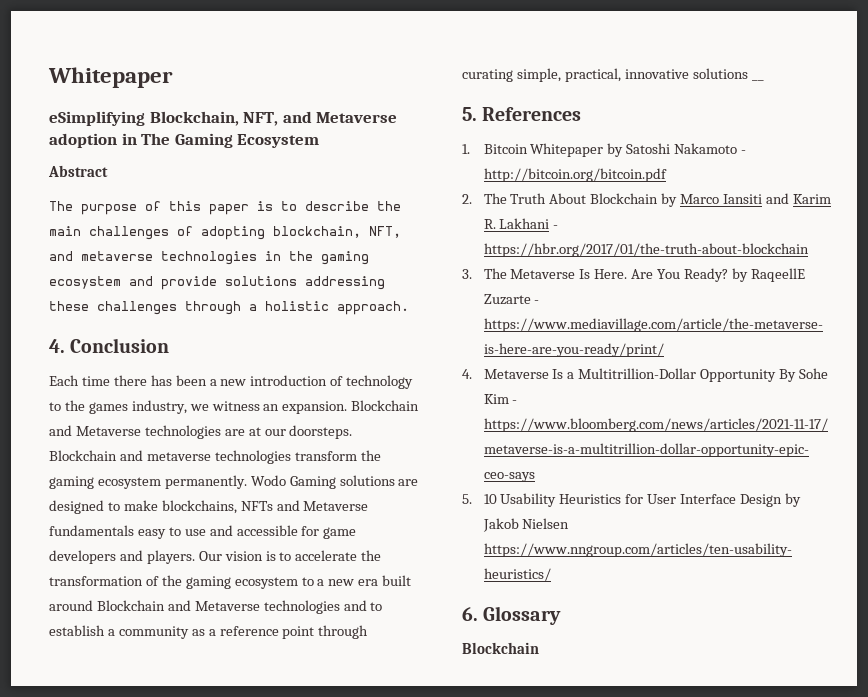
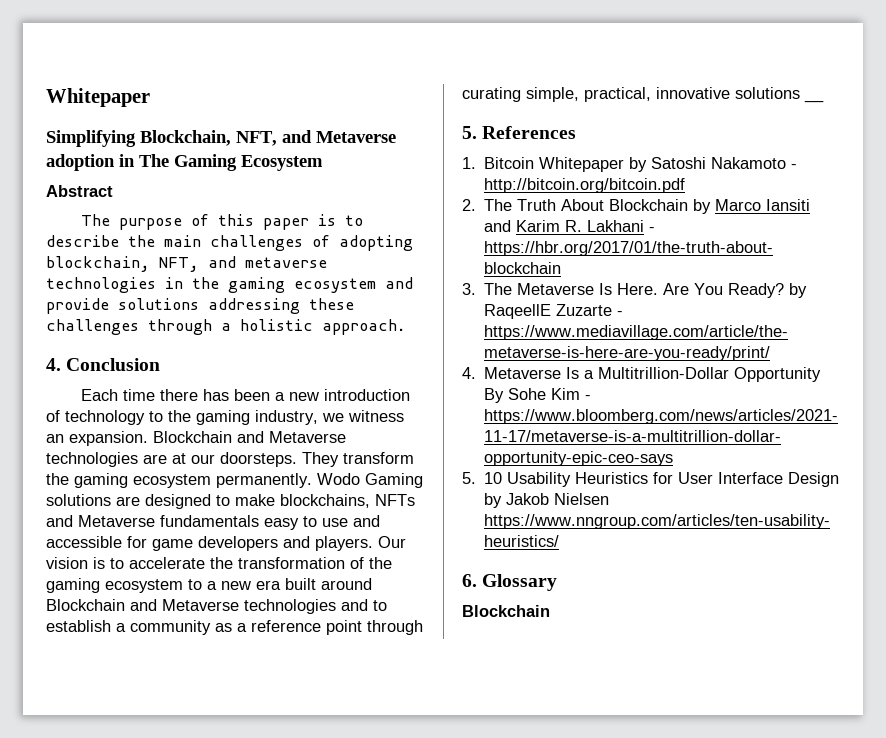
[49,111,145,126] eSimplifying -> [46,130,136,147] Simplifying
[88,402,128,414] games -> [196,410,250,425] gaming
[49,450,291,464] Blockchain and metaverse technologies -> [302,452,339,467] They

